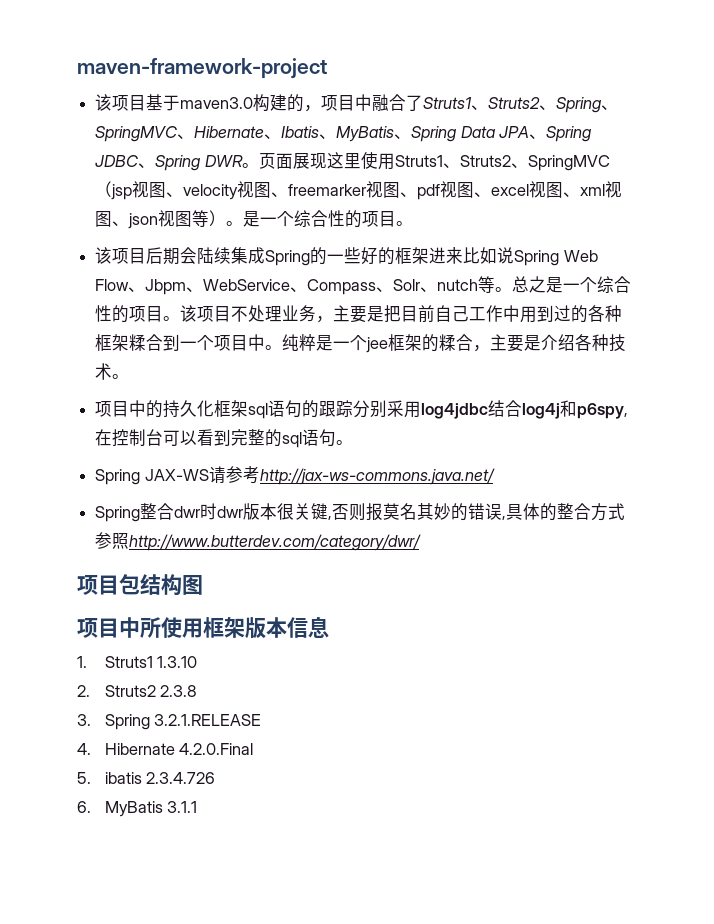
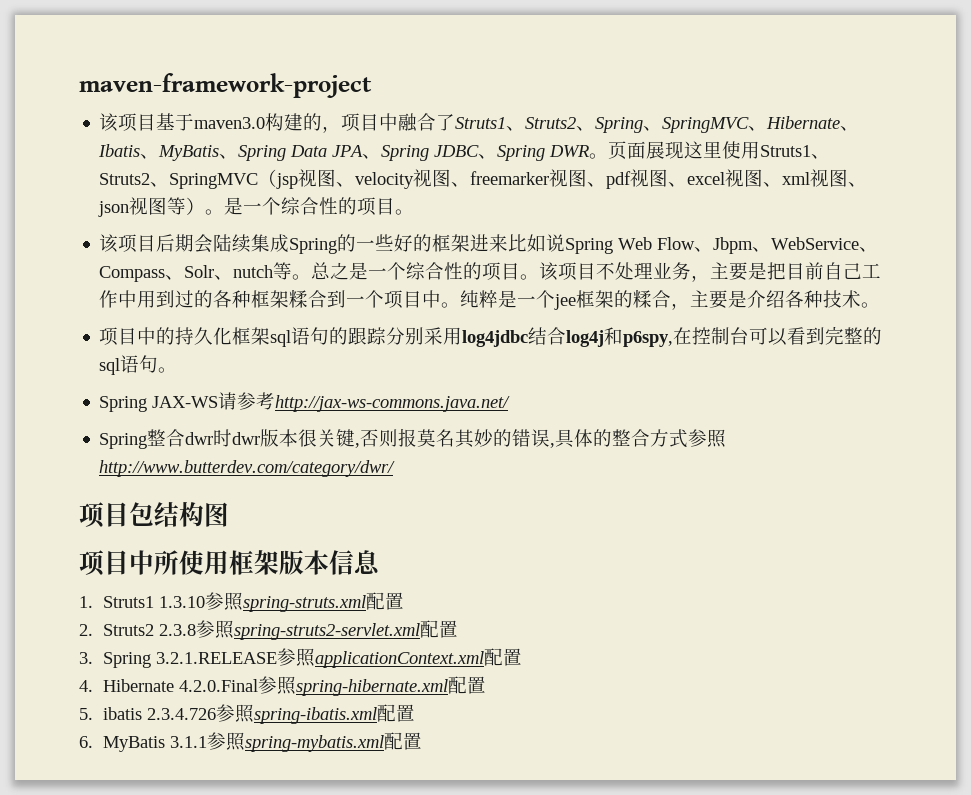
(198, 662) none -> [204,592,404,612] 参照spring-struts.xml配置
(198, 691) none -> [195,620,458,640] 参照spring-struts2-servlet.xml配置
(262, 720) none -> [276,648,522,668] 参照applicationContext.xml配置
(254, 749) none -> [257,676,486,696] 参照spring-hibernate.xml配置
(216, 778) none -> [215,704,415,724] 参照spring-ibatis.xml配置
(198, 807) none -> [206,732,422,752] 参照spring-mybatis.xml配置

